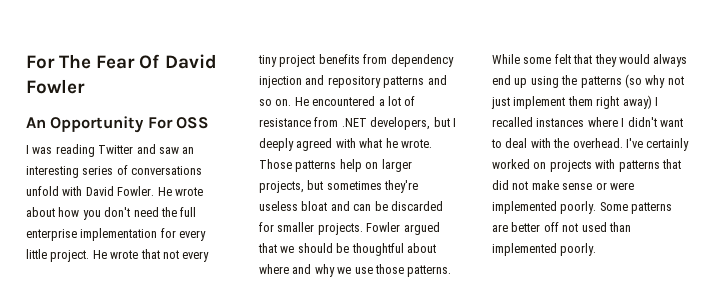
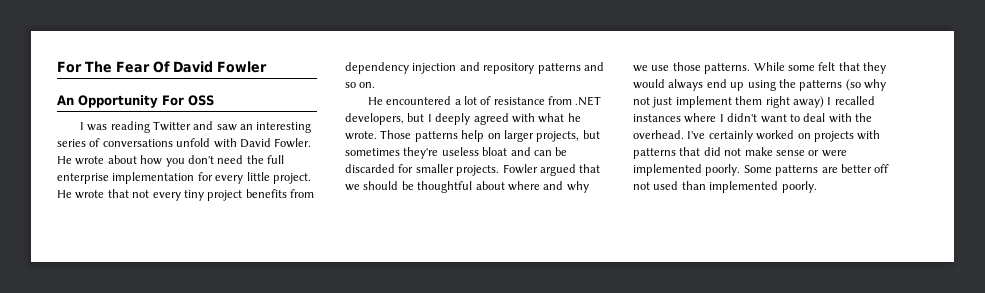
(292, 102) none -> (376, 85) //

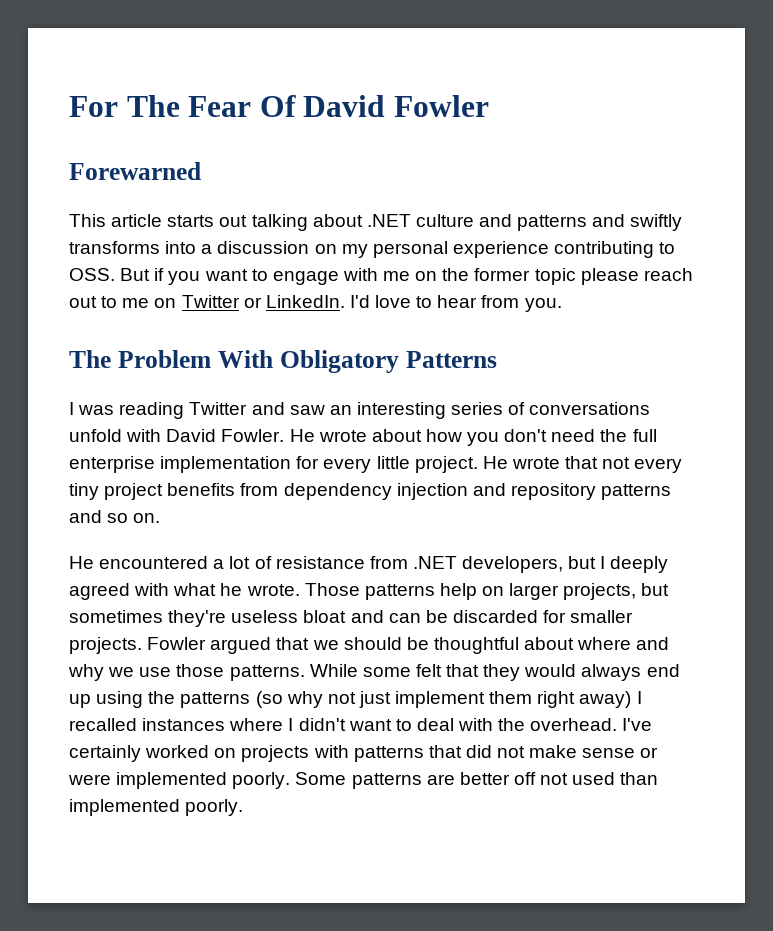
[57,95,214,108] An Opportunity For OSS -> [69,162,201,180] [69,214,683,231] [69,241,676,258] [69,268,693,285] [69,295,562,312] [69,350,497,373] Forewarned // This article starts out talking about .NET culture and patterns and swiftly transforms into a discussion on my personal experience contributing to OSS. But if you want to engage with me on the former topic please reach out to me on Twitter or LinkedIn. I'd love to hear from you. // The Problem With Obligatory Patterns

